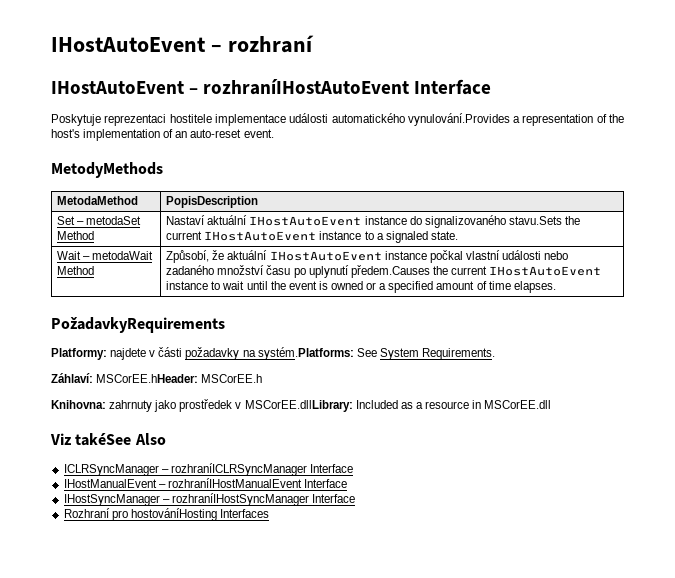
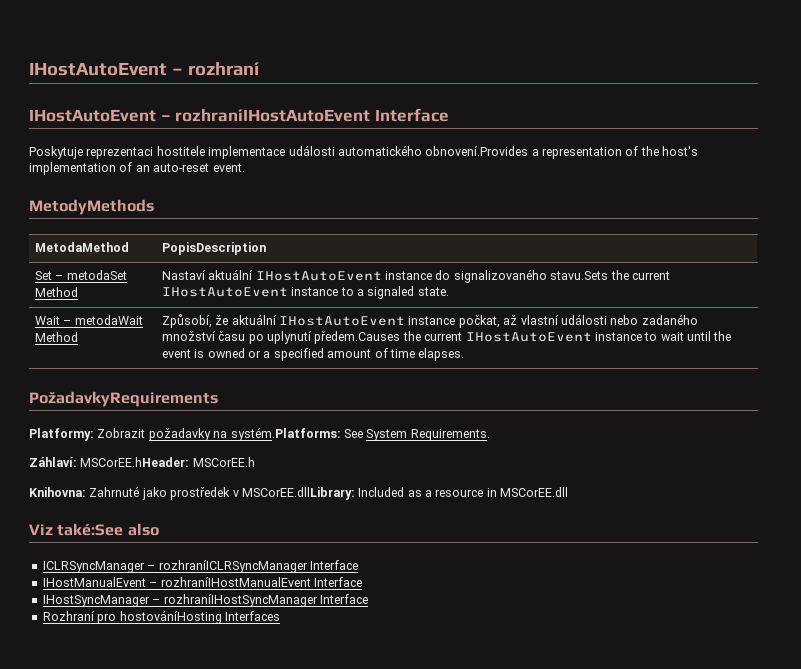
[407,113,510,126] vynulování.Provides -> [425,146,529,156] obnovení.Provides
[429,250,463,263] počkal -> [458,315,518,328] počkat, až
[110,347,183,360] najdete v části -> [97,428,146,438] Zobrazit
[109,400,153,412] zahrnuty -> [89,486,140,497] Zahrnuté
[75,433,166,446] takéSee Also -> [57,523,159,536] také:See also

